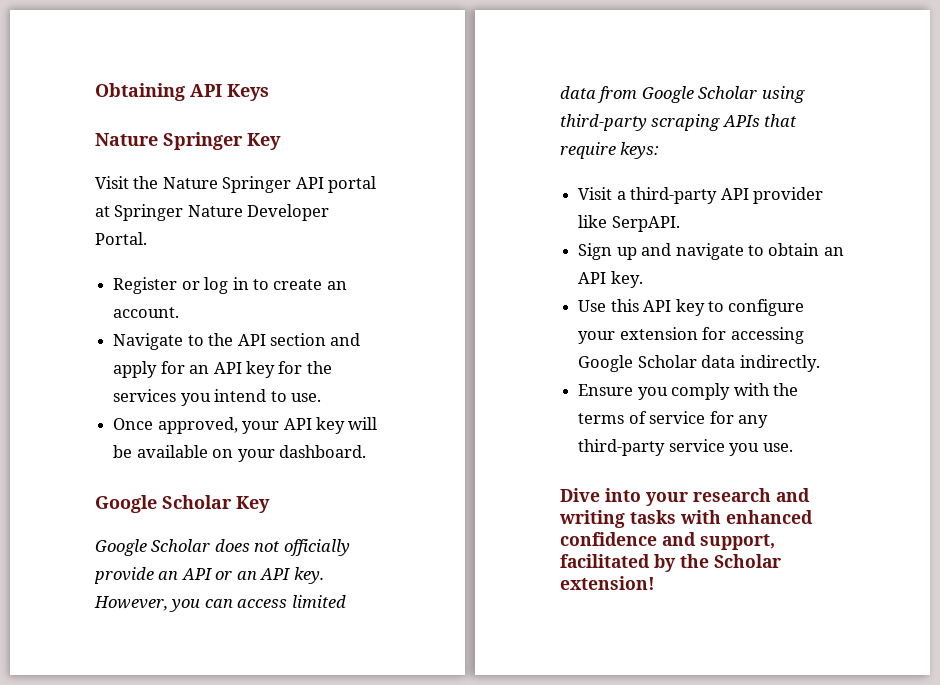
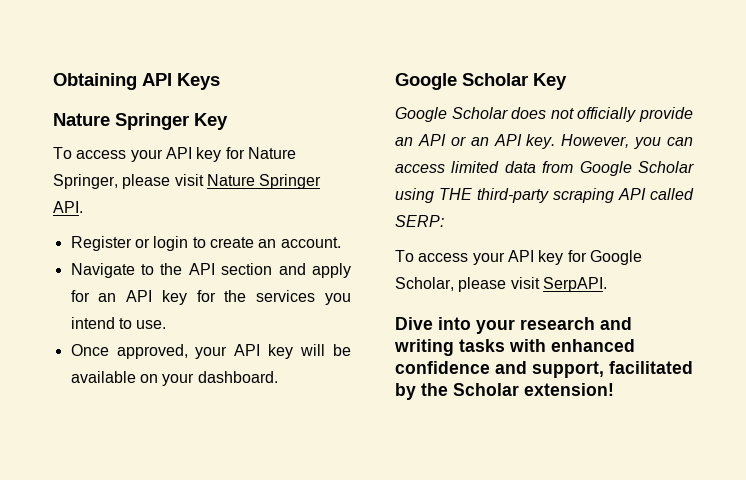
[95,176,377,193] [95,204,330,221] [95,232,147,245] Visit the Nature Springer API portal at Springer Nature Developer Portal. -> [53,147,296,162] [53,174,322,189] [53,201,83,213] To access your API key for Nature Springer, please visit Nature Springer API.
[204,277,249,294] log in -> [153,236,189,251] login
(805, 94) none -> [439,188,472,200] THE
[722,114,798,127] [560,142,660,159] [578,187,823,204] [578,215,680,232] [578,243,844,260] [578,271,643,288] [578,299,805,316] [578,327,804,344] [578,355,820,372] [578,383,798,400] [578,411,768,428] [578,439,793,456] APIs that require keys: // Visit a third-party API provider like SerpAPI. // Sign up and navigate to obtain an API key. // Use this API key to configure your extension for accessing Google Scholar data indirectly. // Ensure you comply with the terms of service for any third-party service you use. -> [618,188,694,200] [395,215,444,227] [395,250,642,265] [395,277,607,292] API called SERP: // To access your API key for Google Scholar, please visit SerpAPI.

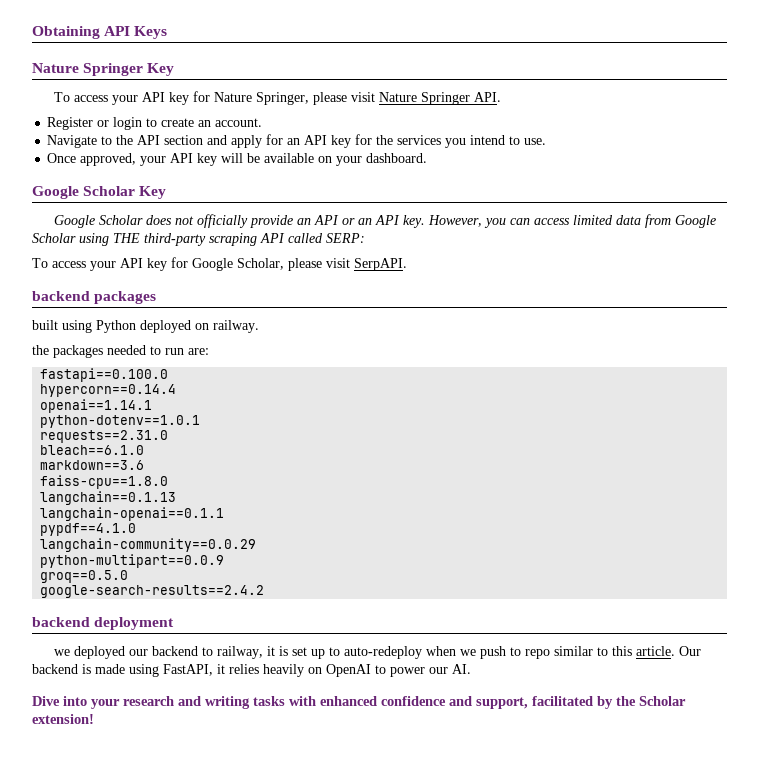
(607, 284) none -> [32,291,157,304] [32,320,259,333] [32,345,209,358] [40,368,169,382] [40,384,177,397] [40,399,153,413] [40,415,201,428] [40,430,169,443] [40,445,145,455] [40,460,145,470] [40,475,169,489] [40,491,177,505] [40,507,225,521] [40,523,137,536] [40,538,257,552] [40,554,225,568] [40,570,129,583] [40,585,265,598] [32,617,175,630] [53,646,701,659] [32,664,471,677] // backend packages // built using Python deployed on railway. // the packages needed to run are: // fastapi==0.100.0 // hypercorn==0.14.4 // openai==1.14.1 // python-dotenv==1.0.1 // requests==2.31.0 // bleach==6.1.0 // markdown==3.6 // faiss-cpu==1.8.0 // langchain==0.1.13 // langchain-openai==0.1.1 // pypdf==4.1.0 // langchain-community==0.0.29 // python-multipart==0.0.9 // groq==0.5.0 // google-search-results==2.4.2 // backend deployment // we deployed our backend to railway, it is set up to auto-redeploy when we push to repo similar to this article. Our backend is made using FastAPI, it relies heavily on OpenAI to power our AI.

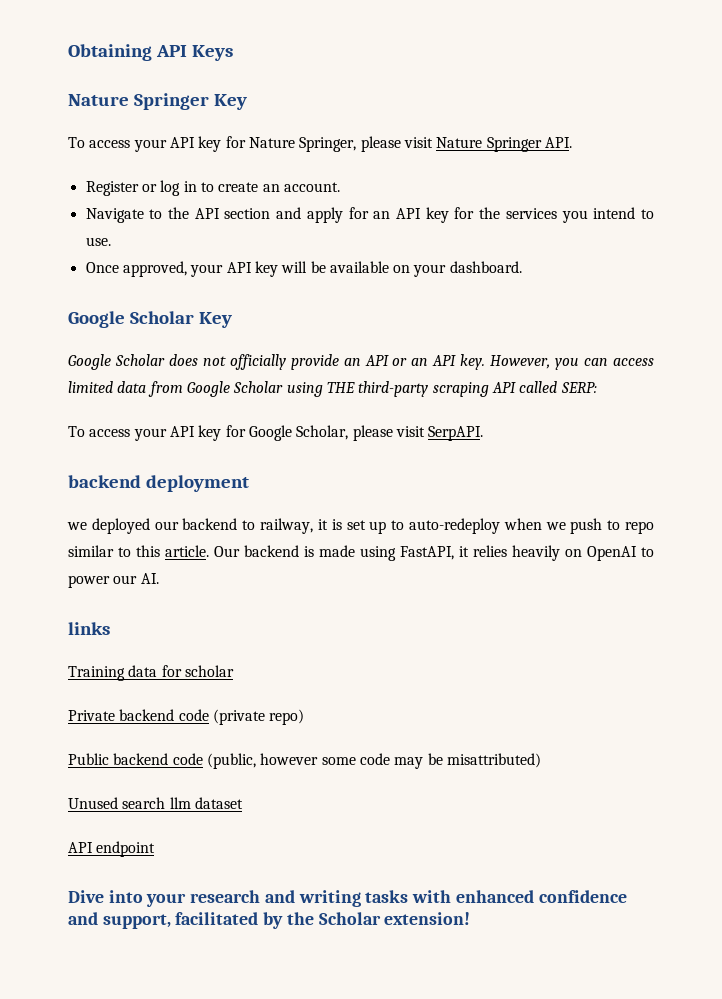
[113,117,143,130] login -> [160,180,197,196] log in
[32,291,157,304] [32,320,259,333] [32,345,209,358] [40,368,169,382] [40,384,177,397] [40,399,153,413] [40,415,201,428] [40,430,169,443] [40,445,145,455] [40,460,145,470] [40,475,169,489] [40,491,177,505] [40,507,225,521] [40,523,137,536] [40,538,257,552] [40,554,225,568] [40,570,129,583] [40,585,265,598] // backend packages // built using Python deployed on railway. // the packages needed to run are: // fastapi==0.100.0 // hypercorn==0.14.4 // openai==1.14.1 // python-dotenv==1.0.1 // requests==2.31.0 // bleach==6.1.0 // markdown==3.6 // faiss-cpu==1.8.0 // langchain==0.1.13 // langchain-openai==0.1.1 // pypdf==4.1.0 // langchain-community==0.0.29 // python-multipart==0.0.9 // groq==0.5.0 // google-search-results==2.4.2 -> (484, 433) none
(471, 669) none -> [68,622,110,635] [68,665,234,681] [68,709,305,725] [68,753,541,769] [68,797,243,809] [68,841,156,857] // links // Training data for scholar // Private backend code (private repo) // Public backend code (public, however some code may be misattributed) // Unused search llm dataset // API endpoint

